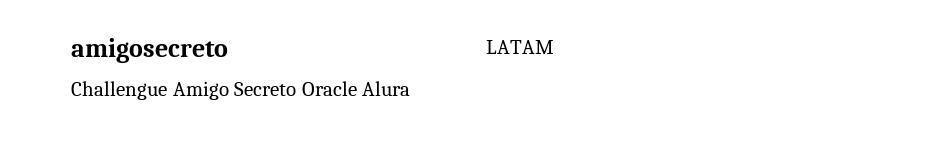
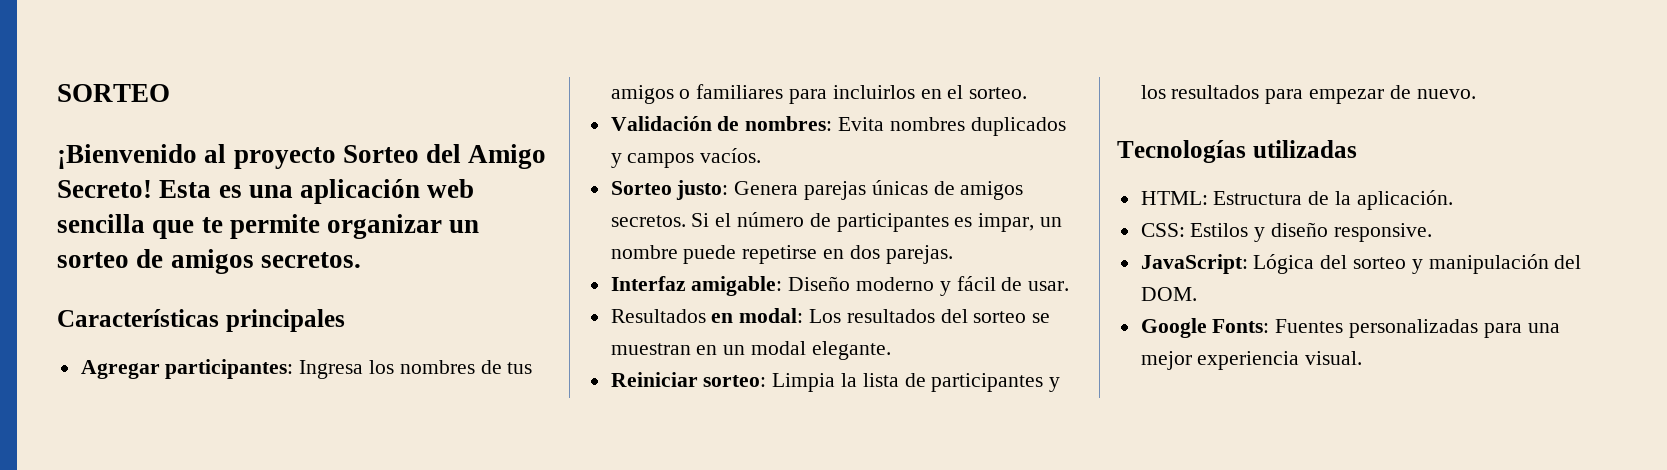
[71,38,228,63] [71,81,411,100] [486,40,554,54] amigosecreto // Challengue Amigo Secreto Oracle Alura LATAM -> [57,84,170,102] [57,144,547,169] [57,179,475,204] [57,214,480,239] [57,249,361,274] [57,309,345,332] [80,359,533,379] [610,84,1028,104] [610,116,1066,136] [610,148,762,168] [610,180,1024,200] [610,212,1063,232] [610,245,953,264] [610,276,1070,296] [610,308,1051,323] [610,341,891,360] [610,372,1061,392] [1140,85,1476,104] [1117,140,1357,163] [1140,190,1453,210] [1140,222,1432,242] [1140,254,1582,274] [1140,287,1197,301] [1140,318,1560,338] [1140,351,1363,370] SORTEO // ¡Bienvenido al proyecto Sorteo del Amigo Secreto! Esta es una aplicación web sencilla que te permite organizar un sorteo de amigos secretos. // Características principales // Agregar participantes: Ingresa los nombres de tus amigos o familiares para incluirlos en el sorteo. // Validación de nombres: Evita nombres duplicados y campos vacíos. // Sorteo justo: Genera parejas únicas de amigos secretos. Si el número de participantes es impar, un nombre puede repetirse en dos parejas. // Interfaz amigable: Diseño moderno y fácil de usar. // Resultados en modal: Los resultados del sorteo se muestran en un modal elegante. // Reiniciar sorteo: Limpia la lista de participantes y los resultados para empezar de nuevo. // Tecnologías utilizadas // HTML: Estructura de la aplicación. // CSS: Estilos y diseño responsive. // JavaScript: Lógica del sorteo y manipulación del DOM. // Google Fonts: Fuentes personalizadas para una mejor experiencia visual.

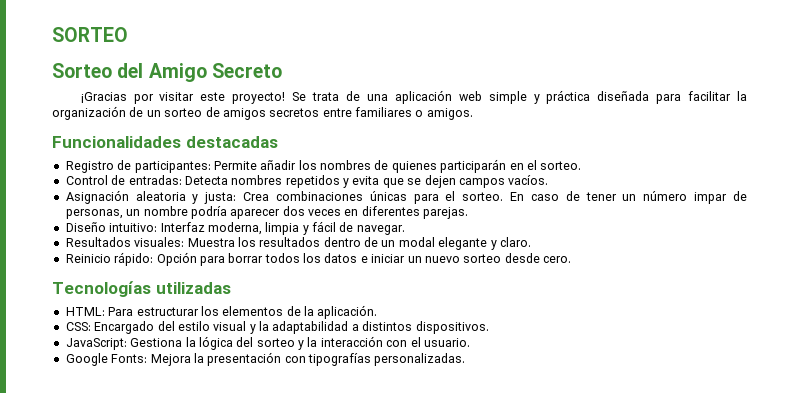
[57,144,547,169] [57,179,475,204] [57,214,480,239] [57,249,361,274] [57,309,345,332] [80,359,533,379] [610,84,1028,104] [610,116,1066,136] [610,148,762,168] [610,180,1024,200] [610,212,1063,232] [610,245,953,264] [610,276,935,296] ¡Bienvenido al proyecto Sorteo del Amigo Secreto! Esta es una aplicación web sencilla que te permite organizar un sorteo de amigos secretos. // Características principales // Agregar participantes: Ingresa los nombres de tus amigos o familiares para incluirlos en el sorteo. // Validación de nombres: Evita nombres duplicados y campos vacíos. // Sorteo justo: Genera parejas únicas de amigos secretos. Si el número de participantes es impar, un nombre puede repetirse en dos parejas. // Interfaz amigable: Diseño moderno -> [52,63,282,82] [80,90,748,104] [52,106,473,120] [52,136,278,148] [65,159,582,173] [65,175,549,188] [65,190,748,204] [65,206,469,219] [65,222,300,235] Sorteo del Amigo Secreto // ¡Gracias por visitar este proyecto! Se trata de una aplicación web simple y práctica diseñada para facilitar la organización de un sorteo de amigos secretos entre familiares o amigos. // Funcionalidades destacadas // Registro de participantes: Permite añadir los nombres de quienes participarán en el sorteo. // Control de entradas: Detecta nombres repetidos y evita que se dejen campos vacíos. // Asignación aleatoria y justa: Crea combinaciones únicas para el sorteo. En caso de tener un número impar de personas, un nombre podría aparecer dos veces en diferentes parejas. // Diseño intuitivo: Interfaz moderna, limpia
[1028,281,1070,291] usar. -> [356,225,405,235] navegar.
[711,308,1051,323] [610,341,891,360] [610,372,1061,392] [1140,85,1476,104] en modal: Los resultados del sorteo se muestran en un modal elegante. // Reiniciar sorteo: Limpia la lista de participantes y los resultados para empezar de nuevo. -> [134,237,531,250] [65,252,571,266] visuales: Muestra los resultados dentro de un modal elegante y claro. // Reinicio rápido: Opción para borrar todos los datos e iniciar un nuevo sorteo desde cero.
[1213,191,1303,205] Estructura -> [108,306,284,316] Para estructurar los elementos
[1190,222,1432,242] [1140,254,1582,274] [1140,287,1197,301] [1140,318,1560,338] [1140,351,1363,370] Estilos y diseño responsive. // JavaScript: Lógica del sorteo y manipulación del DOM. // Google Fonts: Fuentes personalizadas para una mejor experiencia visual. -> [94,321,489,334] [65,336,470,350] [65,352,466,366] Encargado del estilo visual y la adaptabilidad a distintos dispositivos. // JavaScript: Gestiona la lógica del sorteo y la interacción con el usuario. // Google Fonts: Mejora la presentación con tipografías personalizadas.

